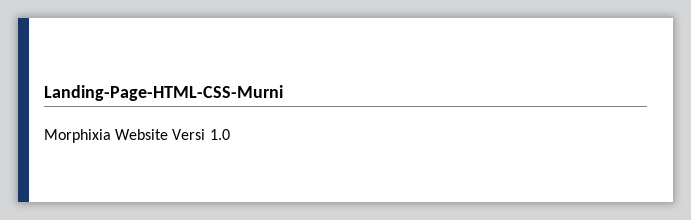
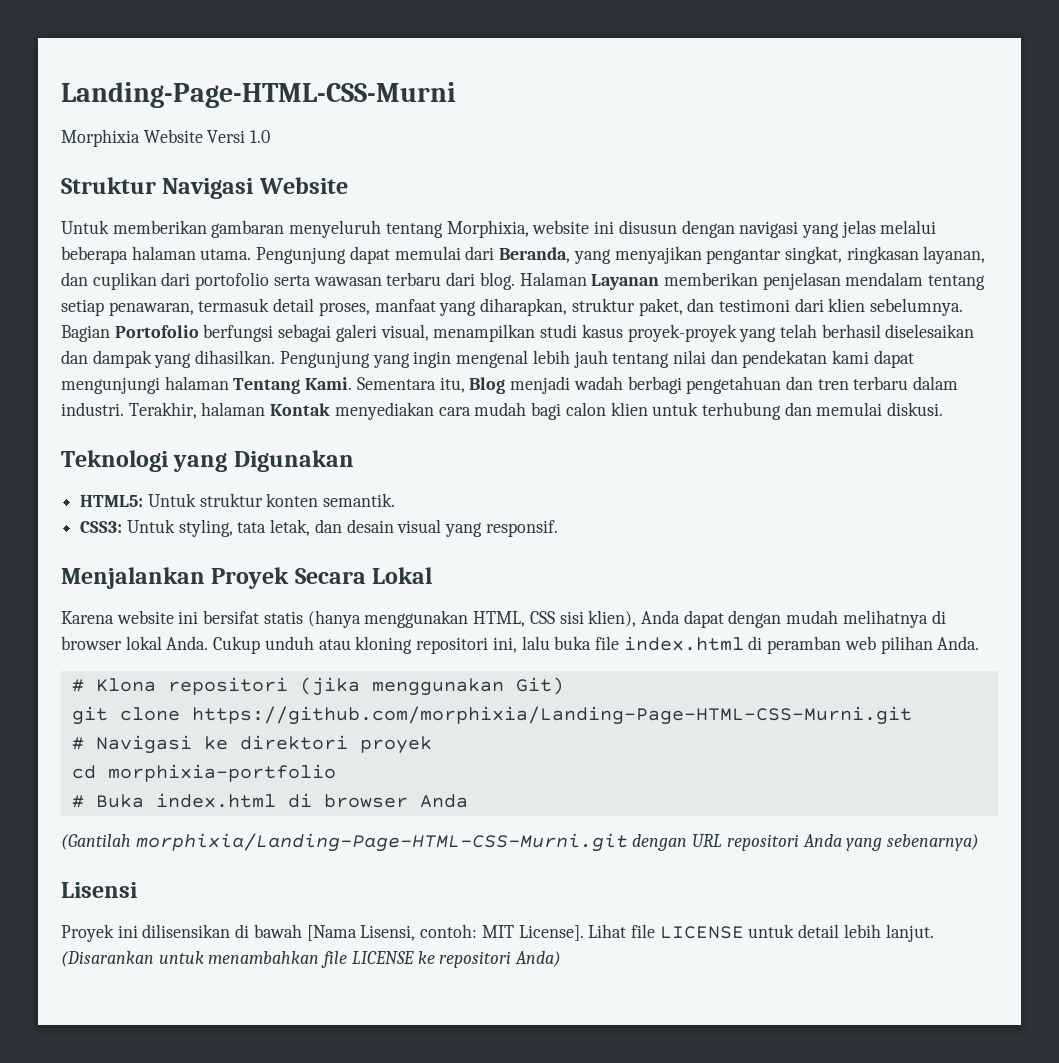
(230, 134) none -> [61,177,348,199] [61,220,937,238] [61,246,986,264] [61,272,986,290] [61,298,964,316] [61,324,975,342] [61,350,914,368] [61,376,959,394] [61,402,944,420] [61,450,354,472] [80,493,396,507] [80,519,558,537] [61,567,433,589] [61,610,946,628] [61,636,980,654] [71,677,564,696] [71,706,912,725] [71,735,432,754] [71,764,336,782] [71,793,468,808] [61,833,980,852] [61,882,138,898] [61,924,934,942] [61,951,562,968] // Struktur Navigasi Website // Untuk memberikan gambaran menyeluruh tentang Morphixia, website ini disusun dengan navigasi yang jelas melalui beberapa halaman utama. Pengunjung dapat memulai dari Beranda, yang menyajikan pengantar singkat, ringkasan layanan, dan cuplikan dari portofolio serta wawasan terbaru dari blog. Halaman Layanan memberikan penjelasan mendalam tentang setiap penawaran, termasuk detail proses, manfaat yang diharapkan, struktur paket, dan testimoni dari klien sebelumnya. Bagian Portofolio berfungsi sebagai galeri visual, menampilkan studi kasus proyek-proyek yang telah berhasil diselesaikan dan dampak yang dihasilkan. Pengunjung yang ingin mengenal lebih jauh tentang nilai dan pendekatan kami dapat mengunjungi halaman Tentang Kami. Sementara itu, Blog menjadi wadah berbagi pengetahuan dan tren terbaru dalam industri. Terakhir, halaman Kontak menyediakan cara mudah bagi calon klien untuk terhubung dan memulai diskusi. // Teknologi yang Digunakan // HTML5: Untuk struktur konten semantik. // CSS3: Untuk styling, tata letak, dan desain visual yang responsif. // Menjalankan Proyek Secara Lokal // Karena website ini bersifat statis (hanya menggunakan HTML, CSS sisi klien), Anda dapat dengan mudah melihatnya di browser lokal Anda. Cukup unduh atau kloning repositori ini, lalu buka file index.html di peramban web pilihan Anda. // # Klona repositori (jika menggunakan Git) // git clone https://github.com/morphixia/Landing-Page-HTML-CSS-Murni.git // # Navigasi ke direktori proyek // cd morphixia-portfolio // # Buka index.html di browser Anda // (Gantilah morphixia/Landing-Page-HTML-CSS-Murni.git dengan URL repositori Anda yang sebenarnya) // Lisensi // Proyek ini dilisensikan di bawah [Nama Lisensi, contoh: MIT License]. Lihat file LICENSE untuk detail lebih lanjut. (Disarankan untuk menambahkan file LICENSE ke repositori Anda)

